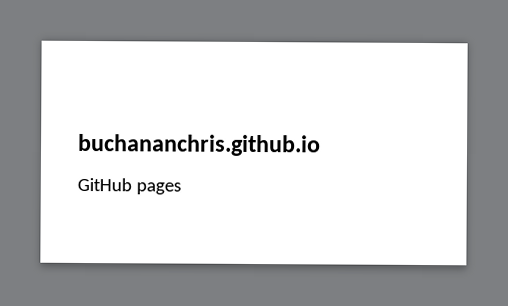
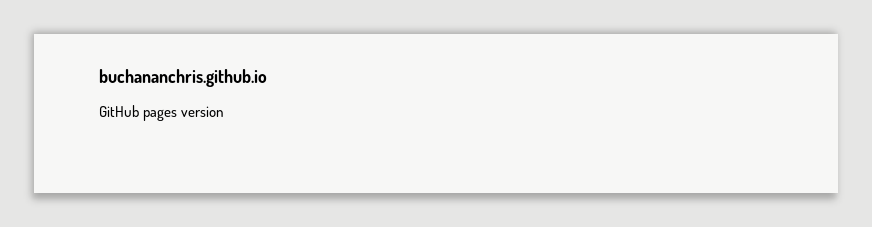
(181, 188) none -> [181,106,225,117] version

